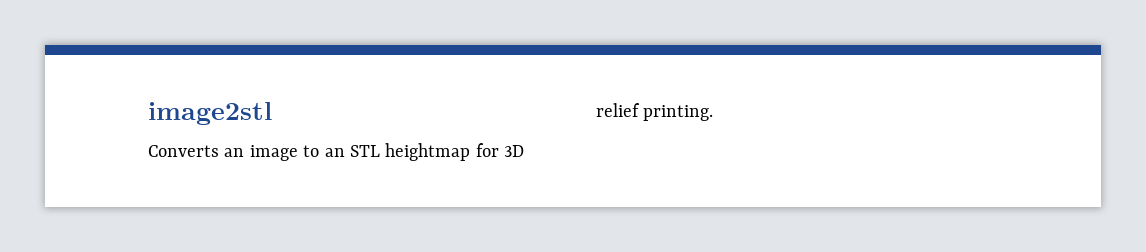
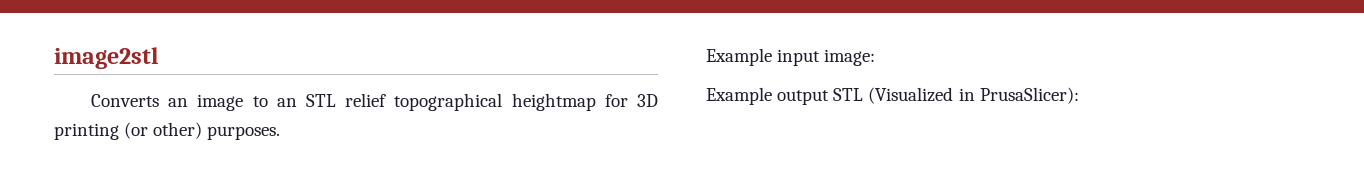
(380, 151) none -> [345,93,503,111] relief topographical
[596,103,714,121] relief printing. -> [54,122,281,140] [706,48,876,66] [706,87,1079,105] printing (or other) purposes. // Example input image: // Example output STL (Visualized in PrusaSlicer):

